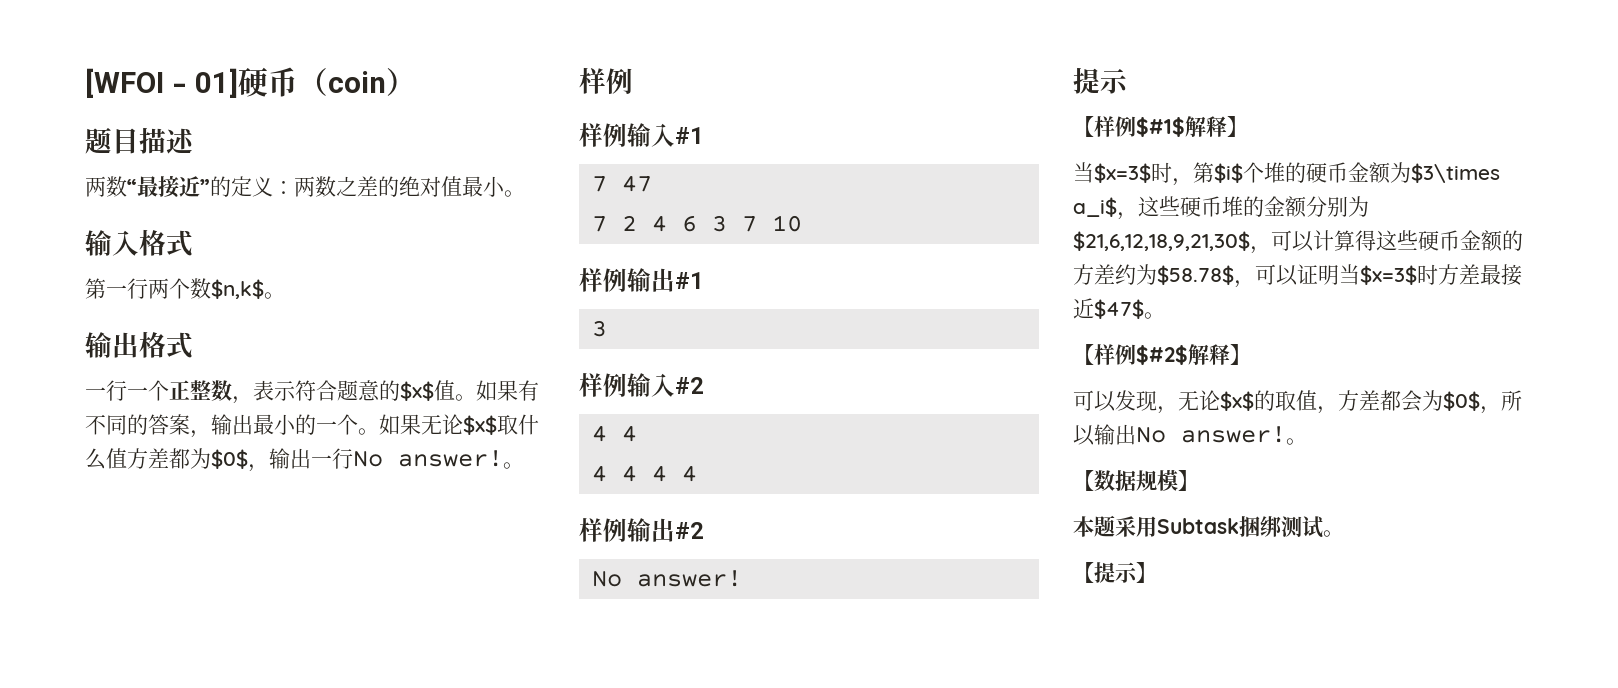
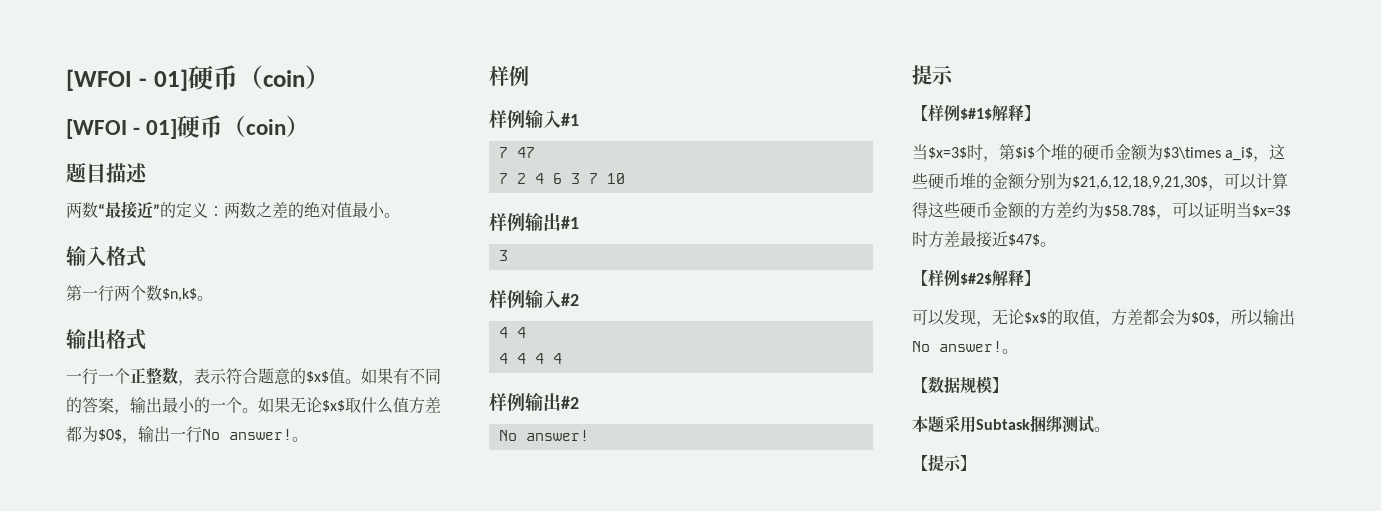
[85,67,416,98] [WFOI - 01]硬币（coin） -> [66,65,330,91] [66,115,310,139] [WFOI - 01]硬币（coin） // [WFOI - 01]硬币（coin）

